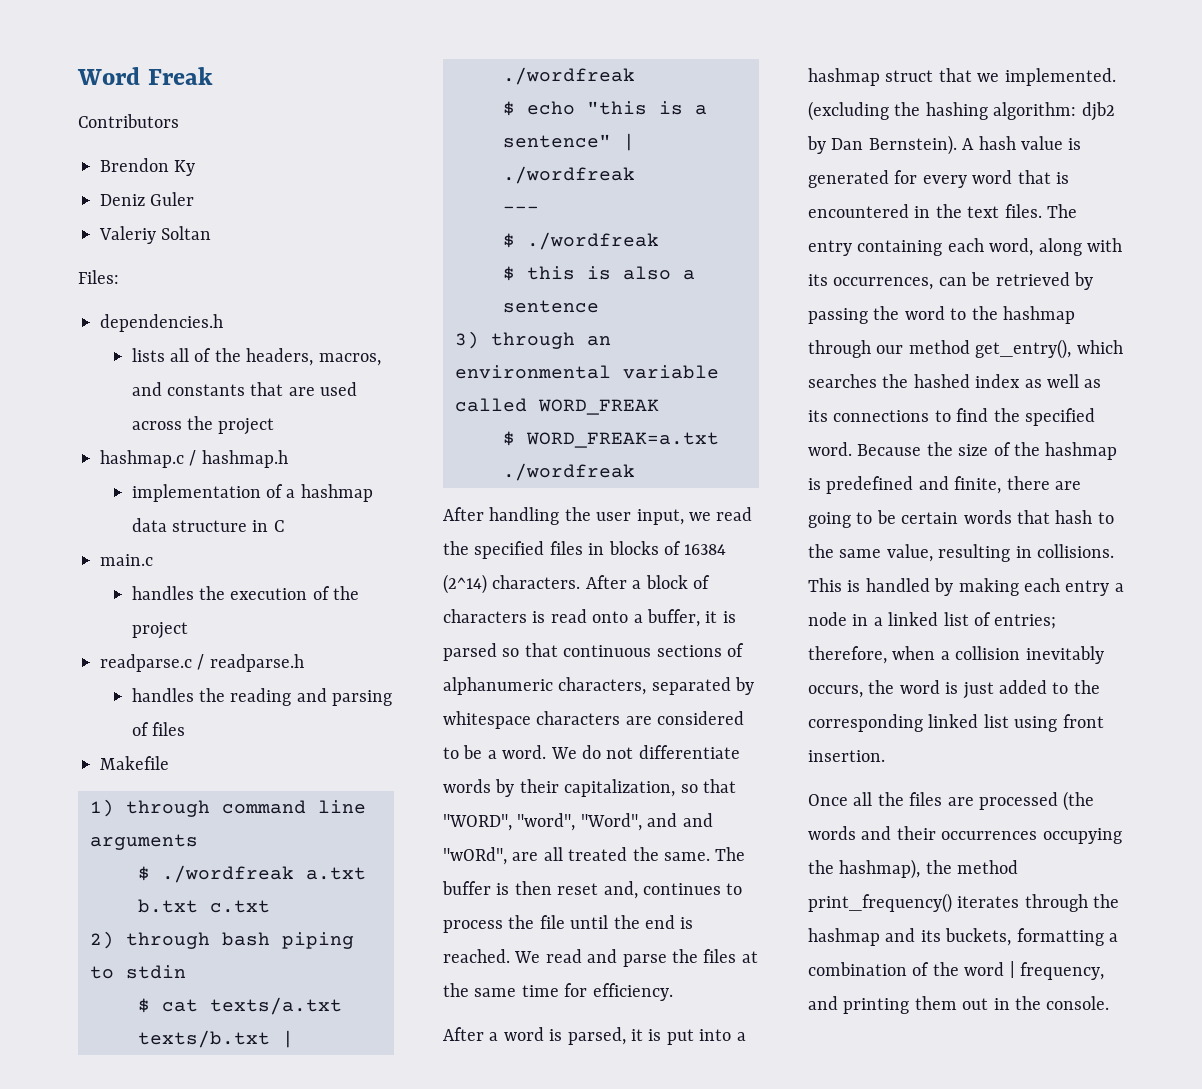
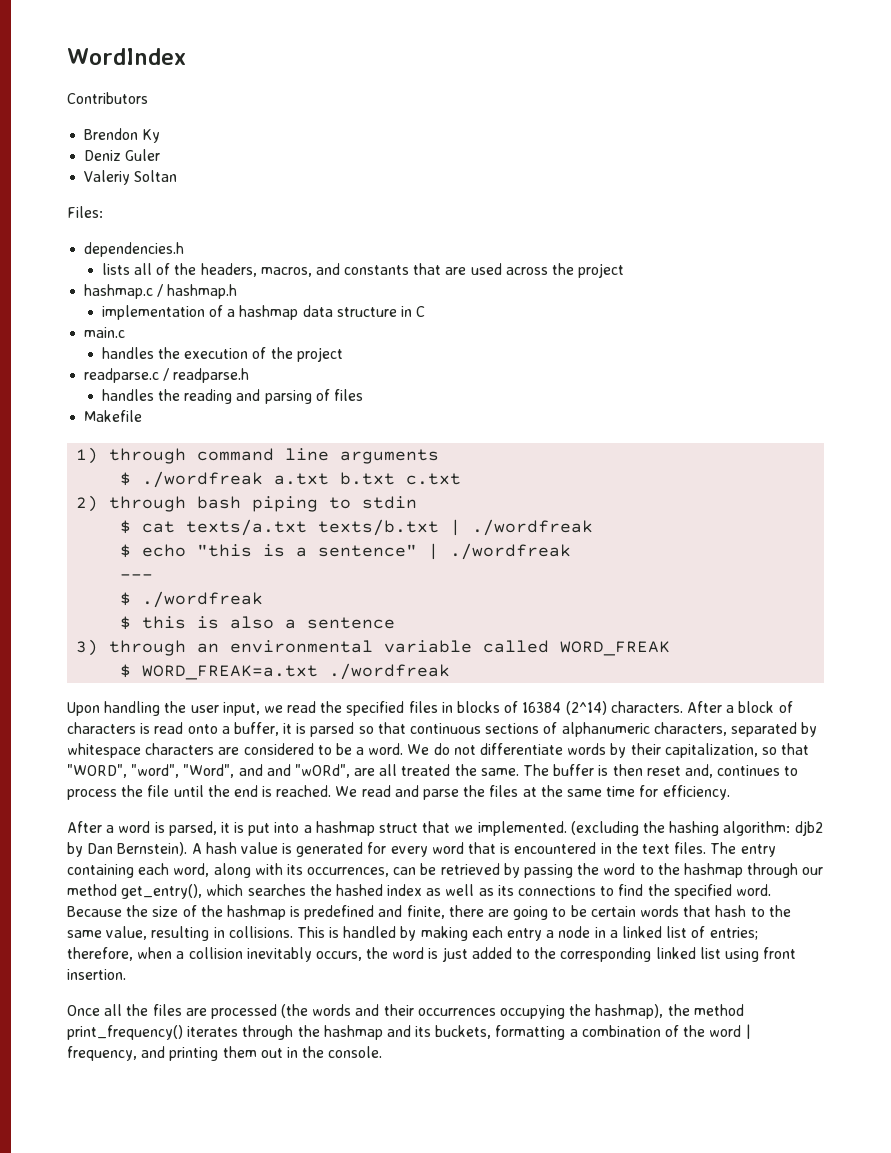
[77,67,213,85] Word Freak -> [67,48,186,65] WordIndex
[443,507,484,521] After -> [67,702,100,716] Upon

